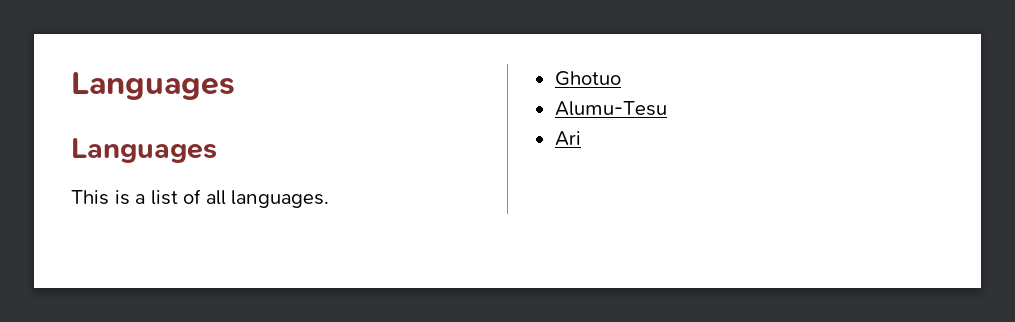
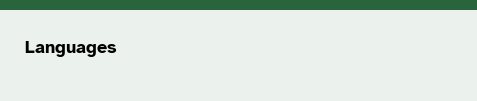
[71,72,235,100] [71,138,217,163] [71,189,330,208] [554,71,621,86] [554,101,667,116] [554,131,581,146] Languages // Languages // This is a list of all languages. // Ghotuo // Alumu-Tesu // Ari -> [25,41,117,57] Languages

